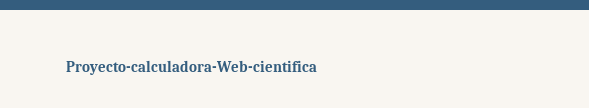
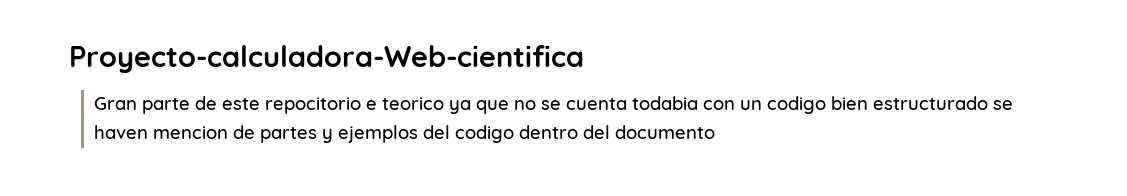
(317, 67) none -> [94,96,1014,114] [94,125,716,143] // Gran parte de este repocitorio e teorico ya que no se cuenta todabia con un codigo bien estructurado se haven mencion de partes y ejemplos del codigo dentro del documento

